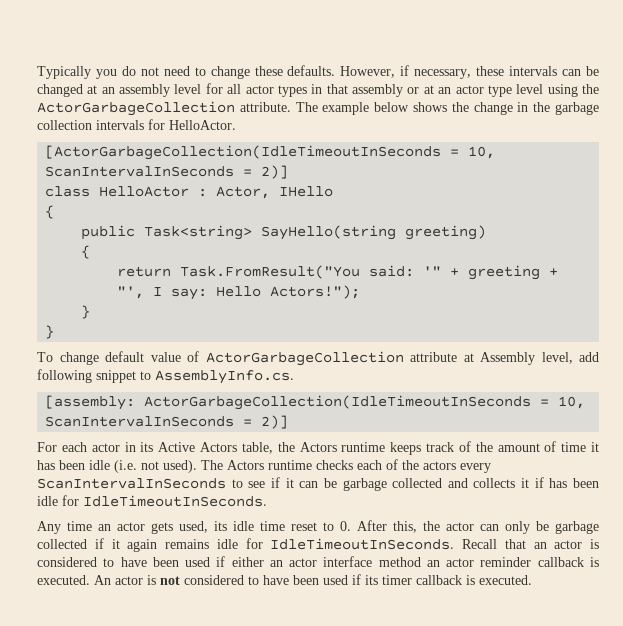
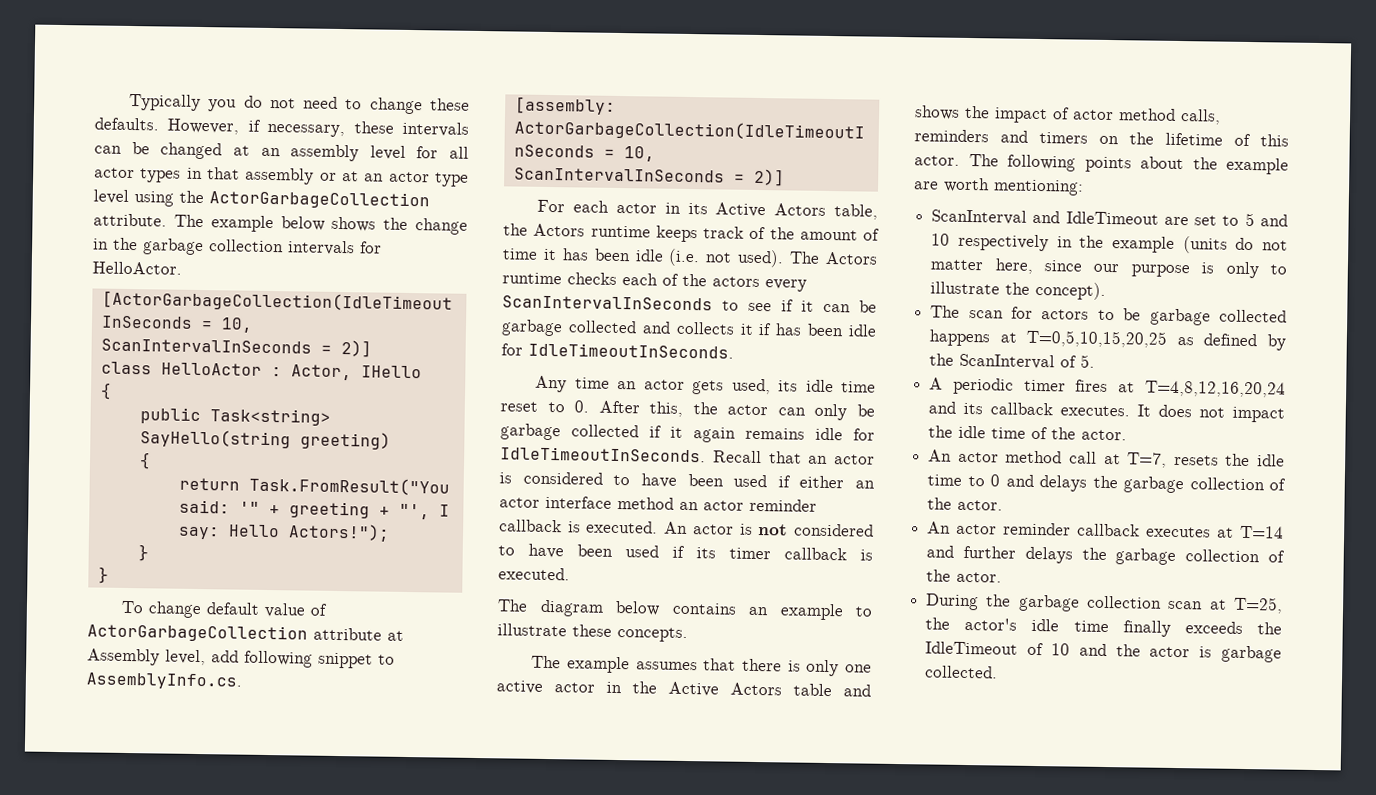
(532, 580) none -> [497,599,873,621] [497,623,688,643] [531,655,872,677] [496,680,871,697] [915,105,1221,125] [914,129,1289,147] [914,153,1289,175] [914,177,1084,196] [931,209,1288,227] [931,233,1288,254] [930,258,1287,279] [930,281,1107,300] [930,305,1287,326] [929,329,1286,351] [929,353,1096,370] [929,377,1286,398] [928,401,1285,423] [928,425,1128,441] [928,449,1285,468] [927,474,1286,494] [927,497,1004,511] [927,521,1284,539] [926,545,1285,566] [926,569,1003,583] [925,593,1283,614] [925,617,1282,637] [925,641,1282,663] [925,665,999,679] // The diagram below contains an example to illustrate these concepts. // The example assumes that there is only one active actor in the Active Actors table and shows the impact of actor method calls, reminders and timers on the lifetime of this actor. The following points about the example are worth mentioning: // ScanInterval and IdleTimeout are set to 5 and 10 respectively in the example (units do not matter here, since our purpose is only to illustrate the concept). // The scan for actors to be garbage collected happens at T=0,5,10,15,20,25 as defined by the ScanInterval of 5. // A periodic timer fires at T=4,8,12,16,20,24 and its callback executes. It does not impact the idle time of the actor. // An actor method call at T=7, resets the idle time to 0 and delays the garbage collection of the actor. // An actor reminder callback executes at T=14 and further delays the garbage collection of the actor. // During the garbage collection scan at T=25, the actor's idle time finally exceeds the IdleTimeout of 10 and the actor is garbage collected.

